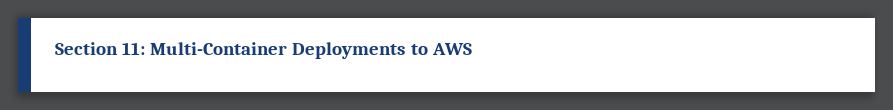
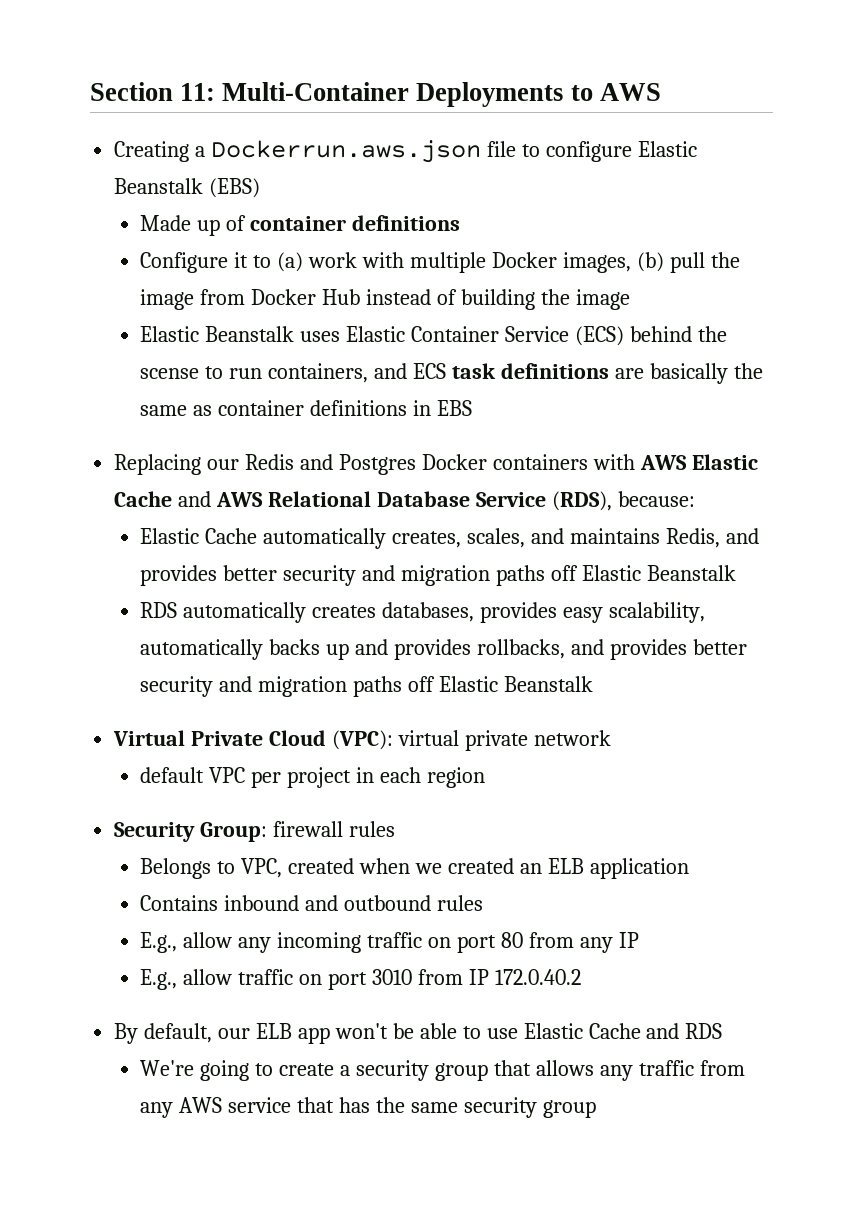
(472, 49) none -> [114,140,697,163] [114,178,261,198] [140,215,461,236] [140,252,740,273] [140,289,630,310] [140,326,727,346] [140,363,763,384] [140,400,473,416] [114,454,758,475] [114,491,695,511] [140,528,759,549] [140,565,736,586] [140,602,706,623] [140,639,747,660] [140,676,594,697] [113,730,611,751] [140,767,486,788] [114,821,396,842] [140,858,689,879] [140,895,484,911] [140,932,639,953] [140,969,581,990] [114,1023,723,1044] [140,1060,745,1081] [140,1097,596,1118] // Creating a Dockerrun.aws.json file to configure Elastic Beanstalk (EBS) // Made up of container definitions // Configure it to (a) work with multiple Docker images, (b) pull the image from Docker Hub instead of building the image // Elastic Beanstalk uses Elastic Container Service (ECS) behind the scense to run containers, and ECS task definitions are basically the same as container definitions in EBS // Replacing our Redis and Postgres Docker containers with AWS Elastic Cache and AWS Relational Database Service (RDS), because: // Elastic Cache automatically creates, scales, and maintains Redis, and provides better security and migration paths off Elastic Beanstalk // RDS automatically creates databases, provides easy scalability, automatically backs up and provides rollbacks, and provides better security and migration paths off Elastic Beanstalk // Virtual Private Cloud (VPC): virtual private network // default VPC per project in each region // Security Group: firewall rules // Belongs to VPC, created when we created an ELB application // Contains inbound and outbound rules // E.g., allow any incoming traffic on port 80 from any IP // E.g., allow traffic on port 3010 from IP 172.0.40.2 // By default, our ELB app won't be able to use Elastic Cache and RDS // We're going to create a security group that allows any traffic from any AWS service that has the same security group

